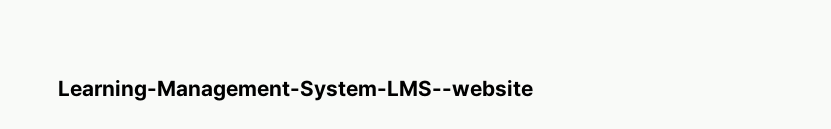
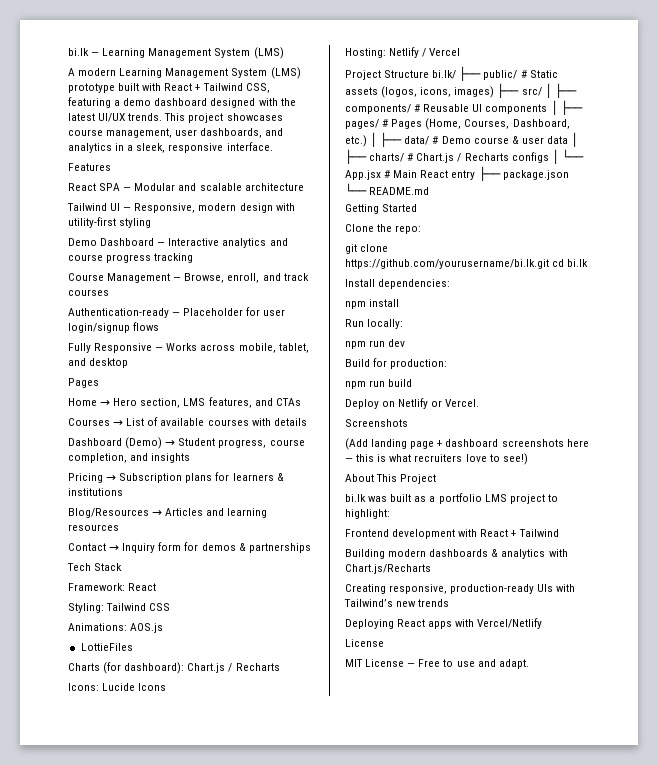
[58,79,533,101] Learning-Management-System-LMS--website -> [68,47,284,59] [68,67,301,79] [68,83,270,93] [68,97,296,108] [68,113,283,123] [68,128,284,138] [68,142,273,153] [68,163,111,171] [68,183,304,191] [67,203,295,213] [68,217,152,228] [68,238,288,248] [68,253,194,263] [68,273,309,283] [68,289,109,296] [68,307,286,318] [68,322,160,333] [68,343,309,353] [68,358,129,368] [68,378,99,388] [68,397,301,408] [68,417,307,426] [68,437,305,449] [68,453,191,463] [68,472,284,483] [68,488,123,496] [68,508,268,518] [68,524,119,531] [68,542,311,553] [67,563,123,571] [68,583,157,591] [68,603,171,613] [68,623,164,633] [80,643,133,651] [68,662,280,674] [68,683,167,691] [345,47,461,58] [345,66,558,81] [345,83,577,98] [345,100,583,115] [345,118,570,130] [345,132,579,147] [345,149,584,164] [345,166,569,181] [345,183,430,195] [345,204,418,214] [345,224,422,234] [345,244,389,254] [345,259,589,269] [345,279,451,289] [345,299,400,309] [345,319,404,329] [345,339,406,349] [345,358,448,369] [345,379,413,389] [345,398,480,409] [345,419,408,427] [345,438,589,450] [345,453,528,465] [345,474,437,484] [345,493,558,504] [345,509,390,519] [345,529,559,539] [345,549,568,559] [345,564,431,574] [345,584,576,594] [344,599,450,607] [345,618,543,629] [345,639,384,647] [345,659,529,669] bi.lk — Learning Management System (LMS) // A modern Learning Management System (LMS) prototype built with React + Tailwind CSS, featuring a demo dashboard designed with the latest UI/UX trends. This project showcases course management, user dashboards, and analytics in a sleek, responsive interface. // Features // React SPA — Modular and scalable architecture // Tailwind UI — Responsive, modern design with utility-first styling // Demo Dashboard — Interactive analytics and course progress tracking // Course Management — Browse, enroll, and track courses // Authentication-ready — Placeholder for user login/signup flows // Fully Responsive — Works across mobile, tablet, and desktop // Pages // Home → Hero section, LMS features, and CTAs // Courses → List of available courses with details // Dashboard (Demo) → Student progress, course completion, and insights // Pricing → Subscription plans for learners & institutions // Blog/Resources → Articles and learning resources // Contact → Inquiry form for demos & partnerships // Tech Stack // Framework: React // Styling: Tailwind CSS // Animations: AOS.js // LottieFiles // Charts (for dashboard): Chart.js / Recharts // Icons: Lucide Icons // Hosting: Netlify / Vercel // Project Structure bi.lk/ ├── public/ # Static assets (logos, icons, images) ├── src/ │ ├── components/ # Reusable UI components │ ├── pages/ # Pages (Home, Courses, Dashboard, etc.) │ ├── data/ # Demo course & user data │ ├── charts/ # Chart.js / Recharts configs │ └── App.jsx # Main React entry ├── package.json └── README.md // Getting Started // Clone the repo: // git clone https://github.com/yourusername/bi.lk.git cd bi.lk // Install dependencies: // npm install // Run locally: // npm run dev // Build for production: // npm run build // Deploy on Netlify or Vercel. // Screenshots // (Add landing page + dashboard screenshots here — this is what recruiters love to see!) // About This Project // bi.lk was built as a portfolio LMS project to highlight: // Frontend development with React + Tailwind // Building modern dashboards & analytics with Chart.js/Recharts // Creating responsive, production-ready UIs with Tailwind’s new trends // Deploying React apps with Vercel/Netlify // License // MIT License — Free to use and adapt.

